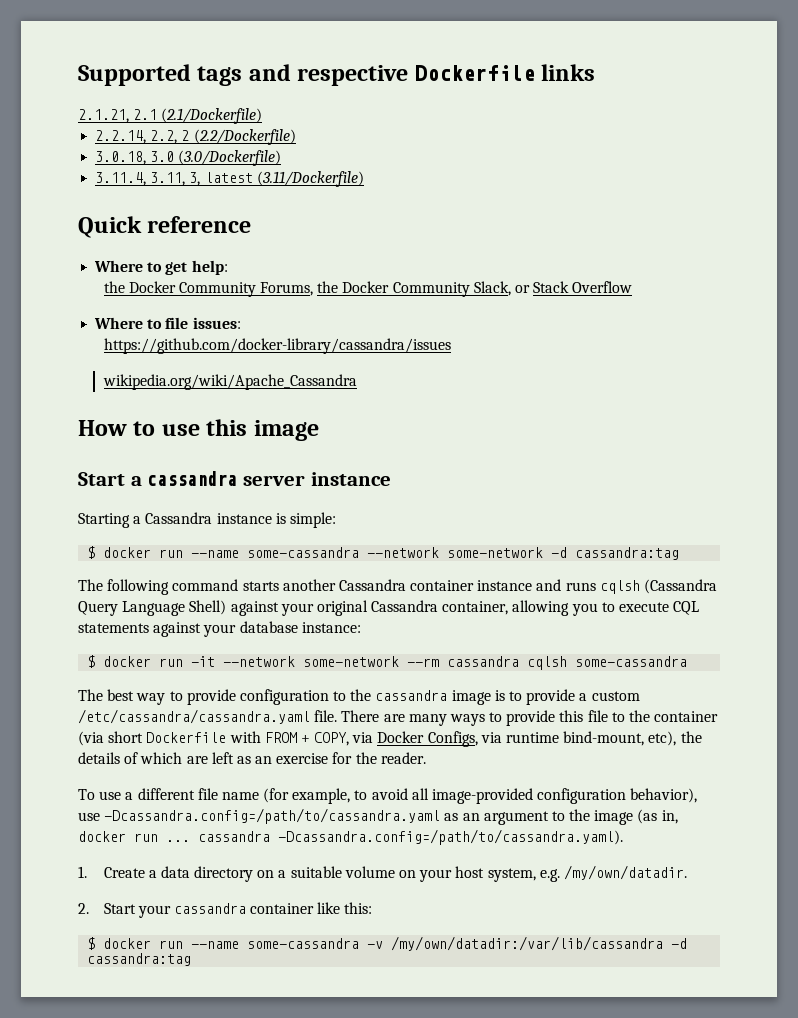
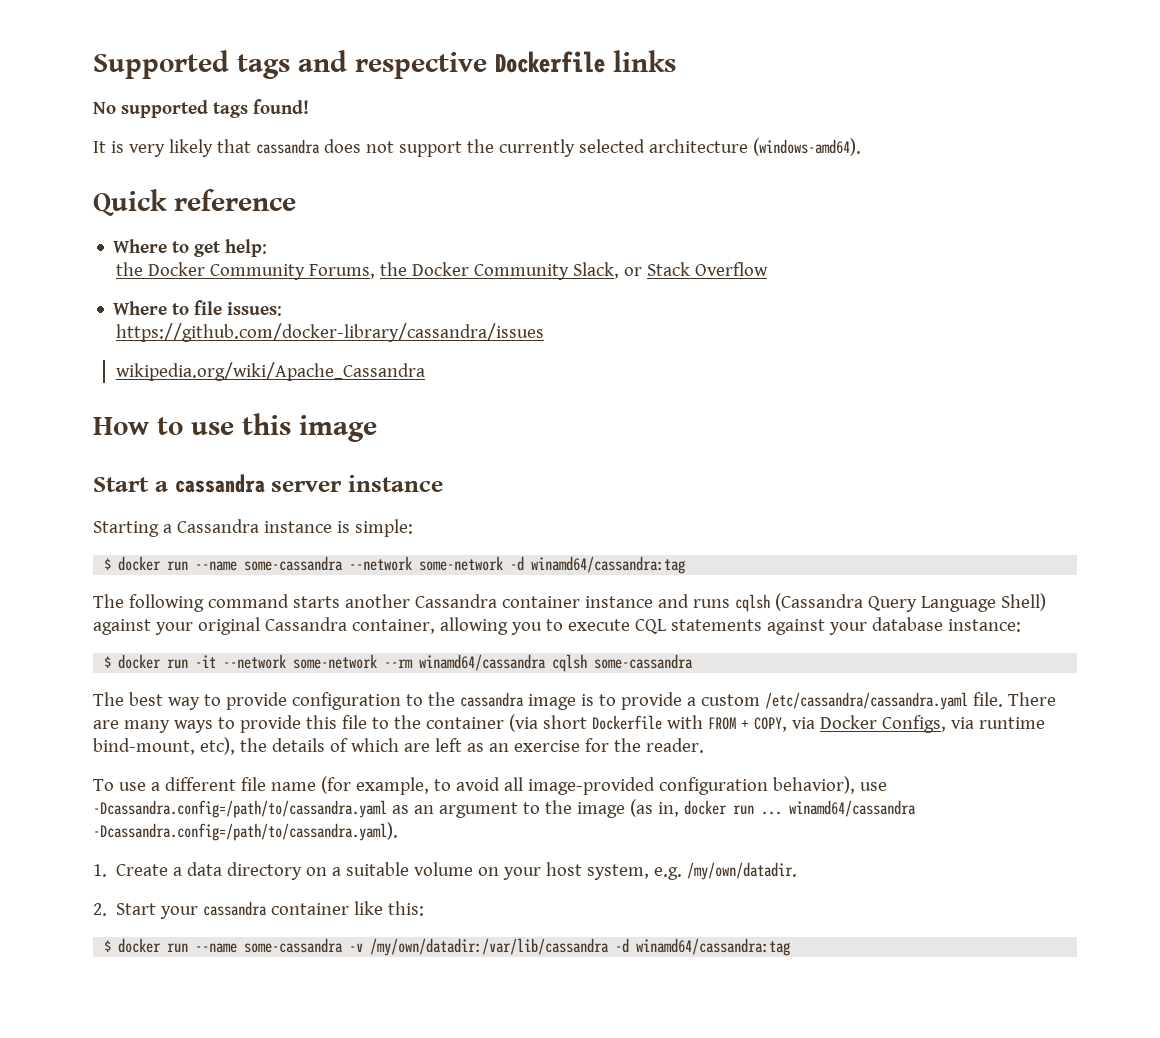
[78,108,263,124] [95,129,296,145] [95,150,282,166] [95,171,364,187] 2.1.21, 2.1 (2.1/Dockerfile) // 2.2.14, 2.2, 2 (2.2/Dockerfile) // 3.0.18, 3.0 (3.0/Dockerfile) // 3.11.4, 3.11, 3, latest (3.11/Dockerfile) -> [93,99,309,118] [93,138,861,157] No supported tags found! // It is very likely that cassandra does not support the currently selected architecture (windows-amd64).
[575,547,680,560] cassandra:tag -> [531,556,686,574] winamd64/cassandra:tag
[447,656,520,667] cassandra -> [419,654,547,671] winamd64/cassandra
[198,831,270,842] cassandra -> [788,800,916,817] winamd64/cassandra
[87,953,192,966] cassandra:tag -> [636,938,791,956] winamd64/cassandra:tag

